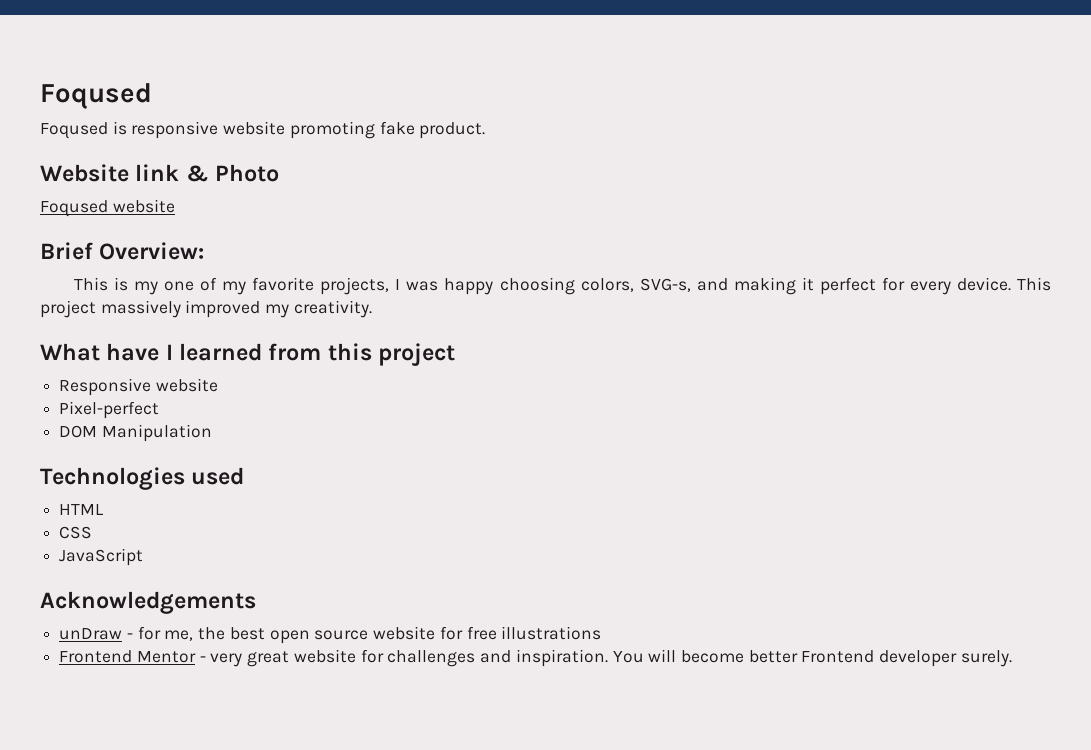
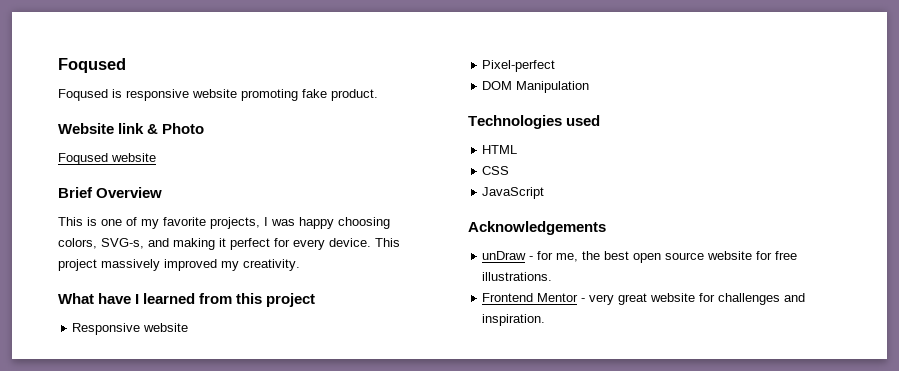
[99,242,205,260] Overview: -> [96,187,163,198] Overview
[134,281,159,295] my -> (97, 221) none
[501,626,602,640] illustrations -> [482,272,553,281] illustrations.
[612,649,1012,667] You will become better Frontend developer surely. -> (546, 320) none

